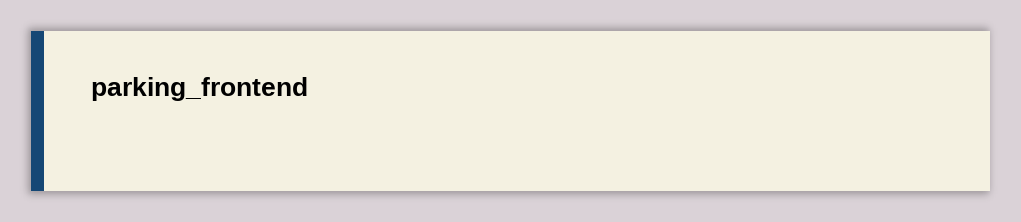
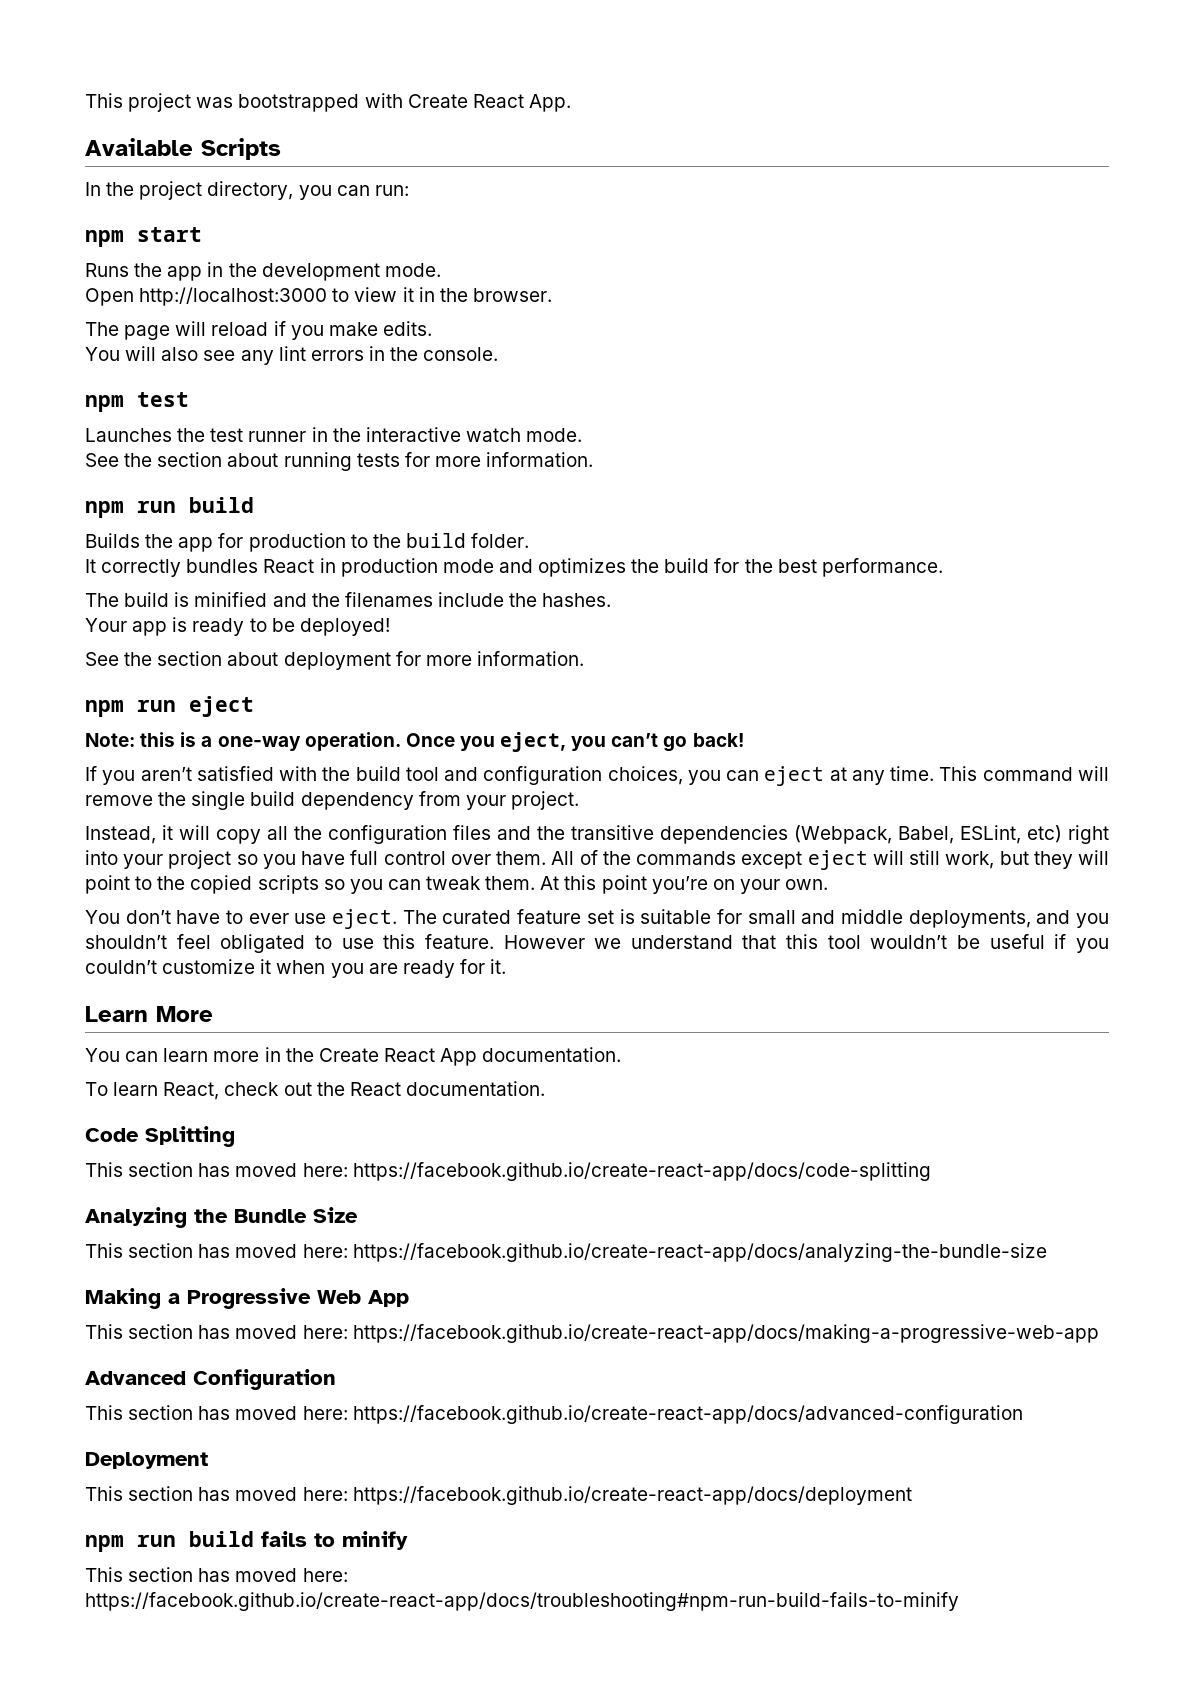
[91,77,308,101] parking_frontend -> [85,93,571,112] [85,138,281,160] [85,181,409,200] [85,227,202,247] [85,262,441,281] [85,287,552,306] [85,321,432,340] [85,346,499,365] [85,392,189,412] [85,427,583,442] [85,452,594,471] [85,497,254,518] [85,533,530,552] [85,558,943,577] [85,592,612,607] [85,617,390,636] [85,651,584,670] [85,696,254,717] [85,732,744,752] [85,766,1110,786] [85,791,579,810] [85,825,1109,844] [85,850,1109,870] [85,875,829,894] [85,909,1110,929] [85,934,1109,953] [85,959,507,978] [85,1006,213,1022] [85,1047,622,1066] [85,1081,545,1100] [85,1126,235,1147] [85,1162,931,1181] [85,1207,358,1228] [85,1243,1047,1262] [85,1288,409,1309] [85,1324,1099,1343] [85,1369,336,1390] [85,1405,1023,1424] [85,1452,208,1469] [85,1486,912,1505] [85,1531,408,1552] [85,1567,348,1582] [85,1592,959,1611] This project was bootstrapped with Create React App. // Available Scripts // In the project directory, you can run: // npm start // Runs the app in the development mode. // Open http://localhost:3000 to view it in the browser. // The page will reload if you make edits. // You will also see any lint errors in the console. // npm test // Launches the test runner in the interactive watch mode. // See the section about running tests for more information. // npm run build // Builds the app for production to the build folder. // It correctly bundles React in production mode and optimizes the build for the best performance. // The build is minified and the filenames include the hashes. // Your app is ready to be deployed! // See the section about deployment for more information. // npm run eject // Note: this is a one-way operation. Once you eject, you can’t go back! // If you aren’t satisfied with the build tool and configuration choices, you can eject at any time. This command will remove the single build dependency from your project. // Instead, it will copy all the configuration files and the transitive dependencies (Webpack, Babel, ESLint, etc) right into your project so you have full control over them. All of the commands except eject will still work, but they will point to the copied scripts so you can tweak them. At this point you’re on your own. // You don’t have to ever use eject. The curated feature set is suitable for small and middle deployments, and you shouldn’t feel obligated to use this feature. However we understand that this tool wouldn’t be useful if you couldn’t customize it when you are ready for it. // Learn More // You can learn more in the Create React App documentation. // To learn React, check out the React documentation. // Code Splitting // This section has moved here: https://facebook.github.io/create-react-app/docs/code-splitting // Analyzing the Bundle Size // This section has moved here: https://facebook.github.io/create-react-app/docs/analyzing-the-bundle-size // Making a Progressive Web App // This section has moved here: https://facebook.github.io/create-react-app/docs/making-a-progressive-web-app // Advanced Configuration // This section has moved here: https://facebook.github.io/create-react-app/docs/advanced-configuration // Deployment // This section has moved here: https://facebook.github.io/create-react-app/docs/deployment // npm run build fails to minify // This section has moved here: https://facebook.github.io/create-react-app/docs/troubleshooting#npm-run-build-fails-to-minify

